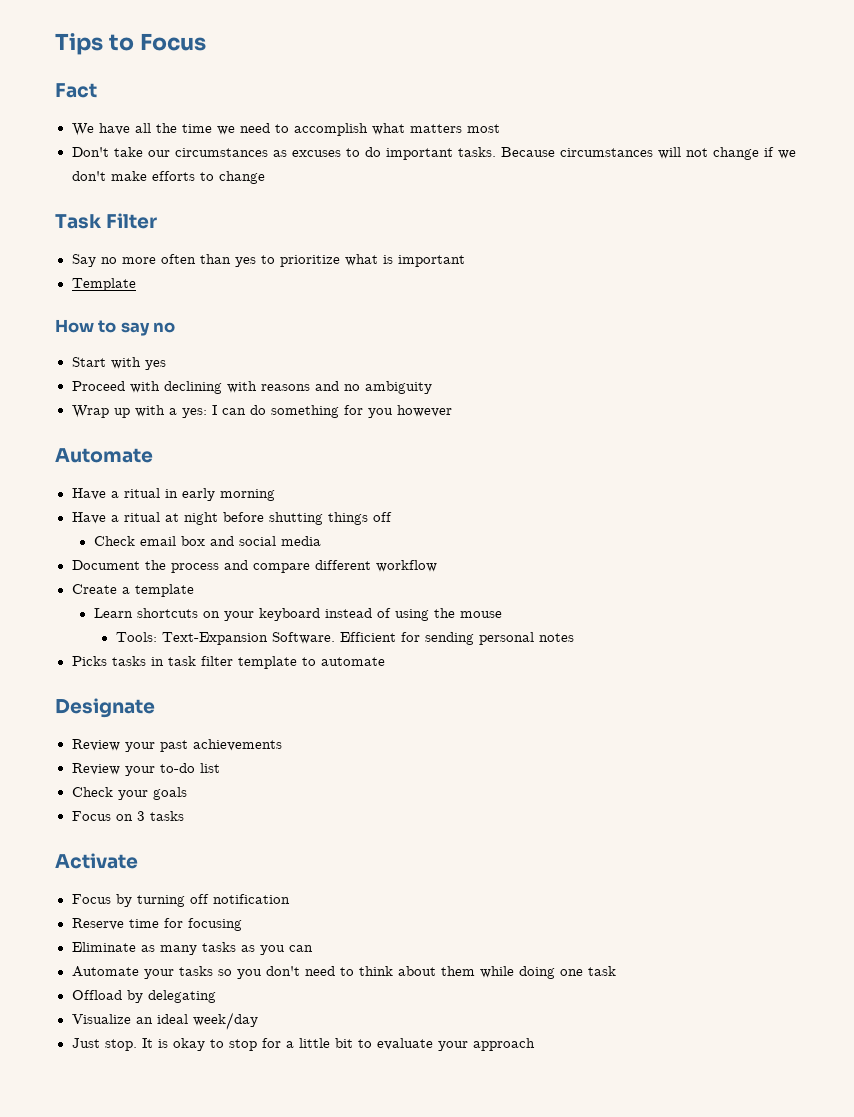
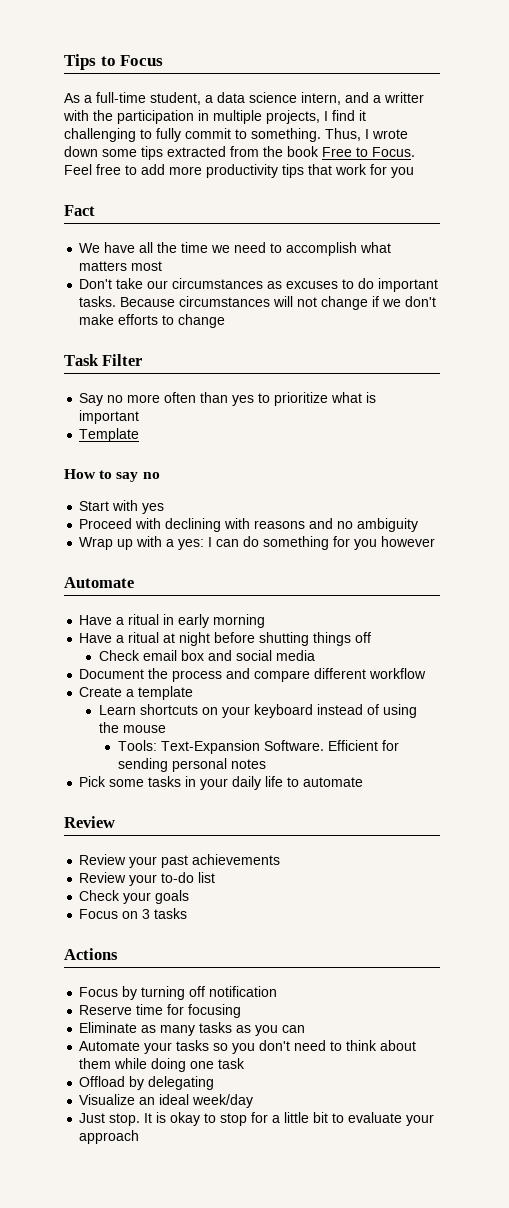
(206, 42) none -> [64,92,424,105] [63,110,366,124] [64,128,408,142] [64,146,415,160] [64,164,414,178] // As a full-time student, a data science intern, and a writter with the participation in multiple projects, I find it challenging to fully commit to something. Thus, I wrote down some tips extracted from the book Free to Focus. Feel free to add more productivity tips that work for you
[71,656,297,669] Picks tasks in task filter template -> [79,776,284,790] Pick some tasks in your daily life
[55,698,155,718] Designate -> [64,816,115,828] Review
[55,853,138,869] Activate -> [64,948,118,960] Actions

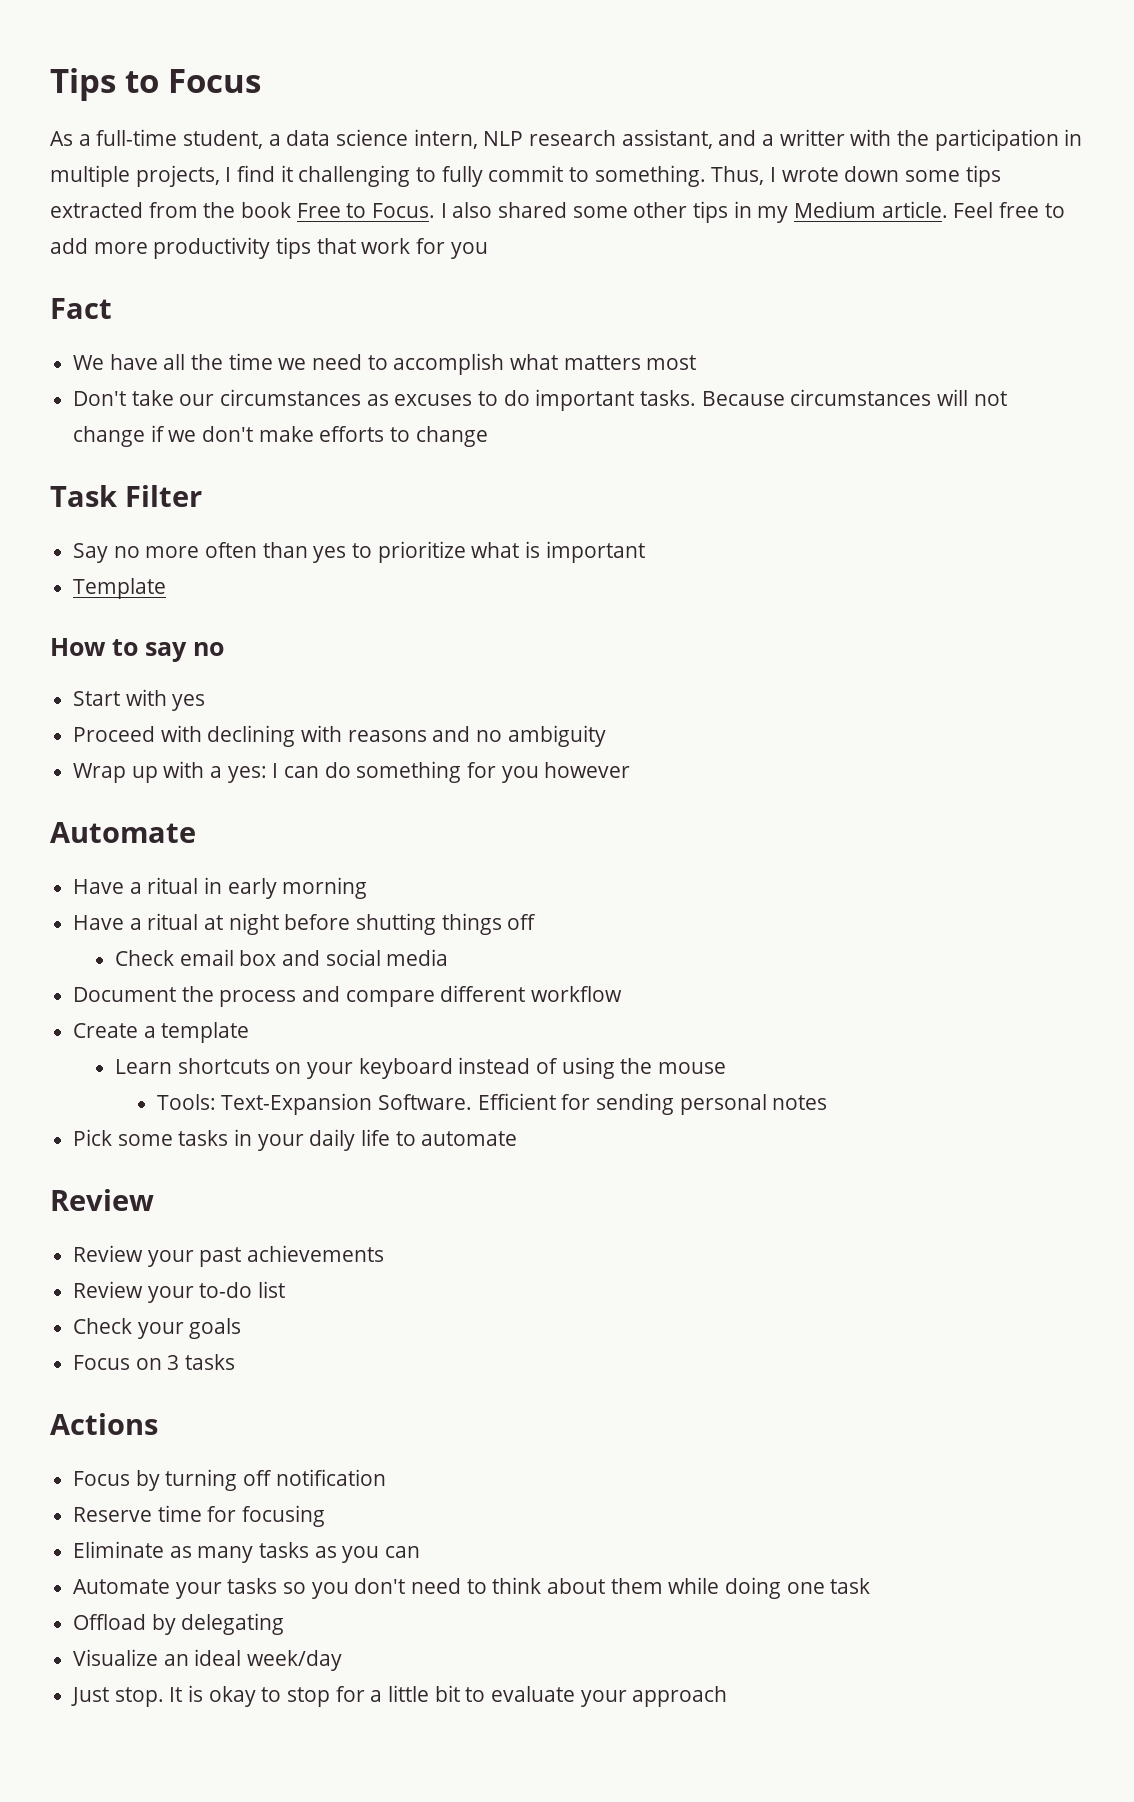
(341, 98) none -> [483,129,713,149] NLP research assistant,
(415, 152) none -> [440,201,948,223] I also shared some other tips in my Medium article.

